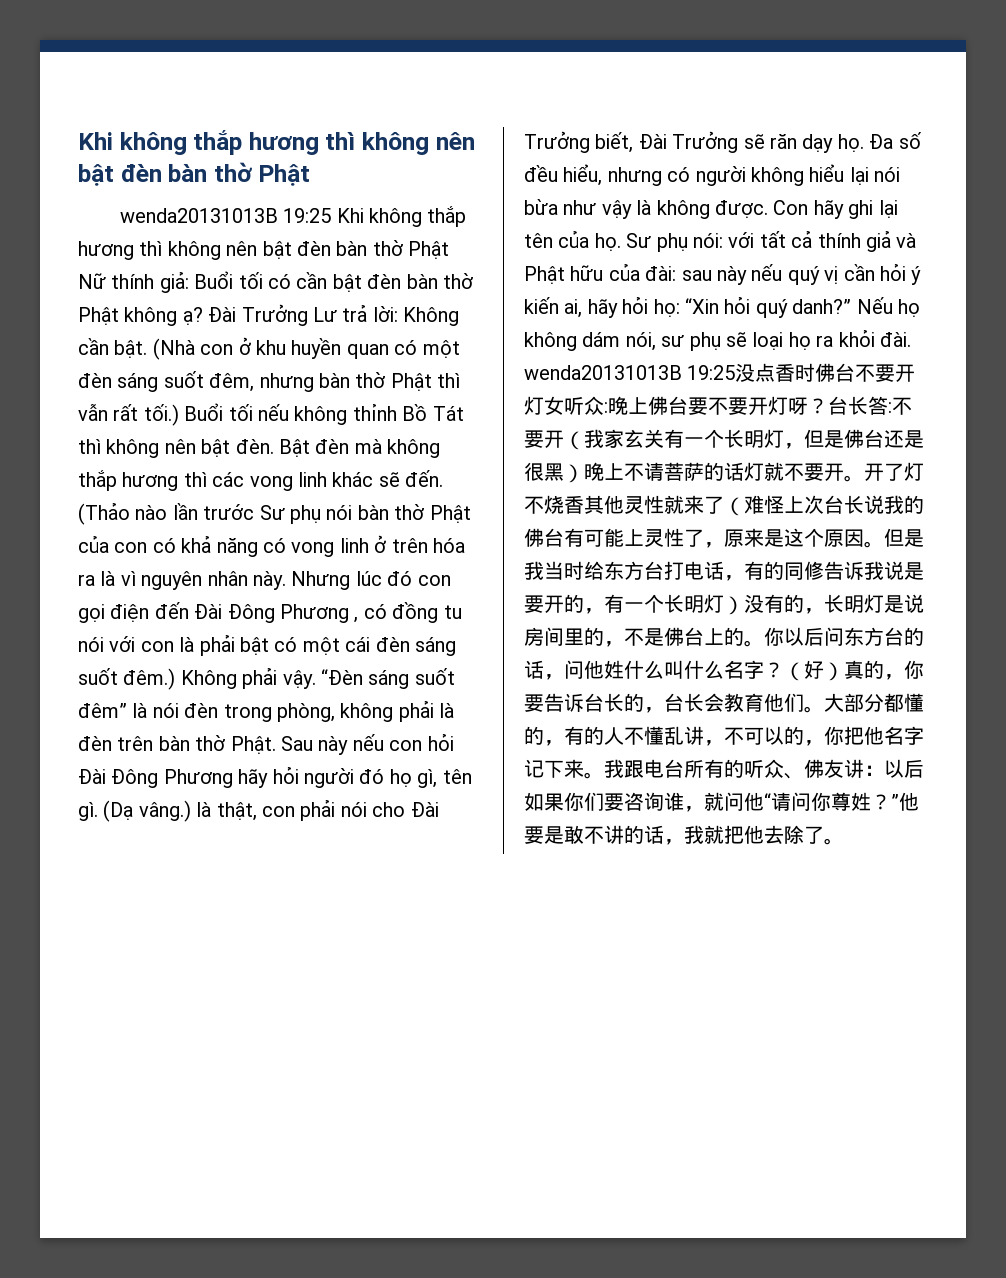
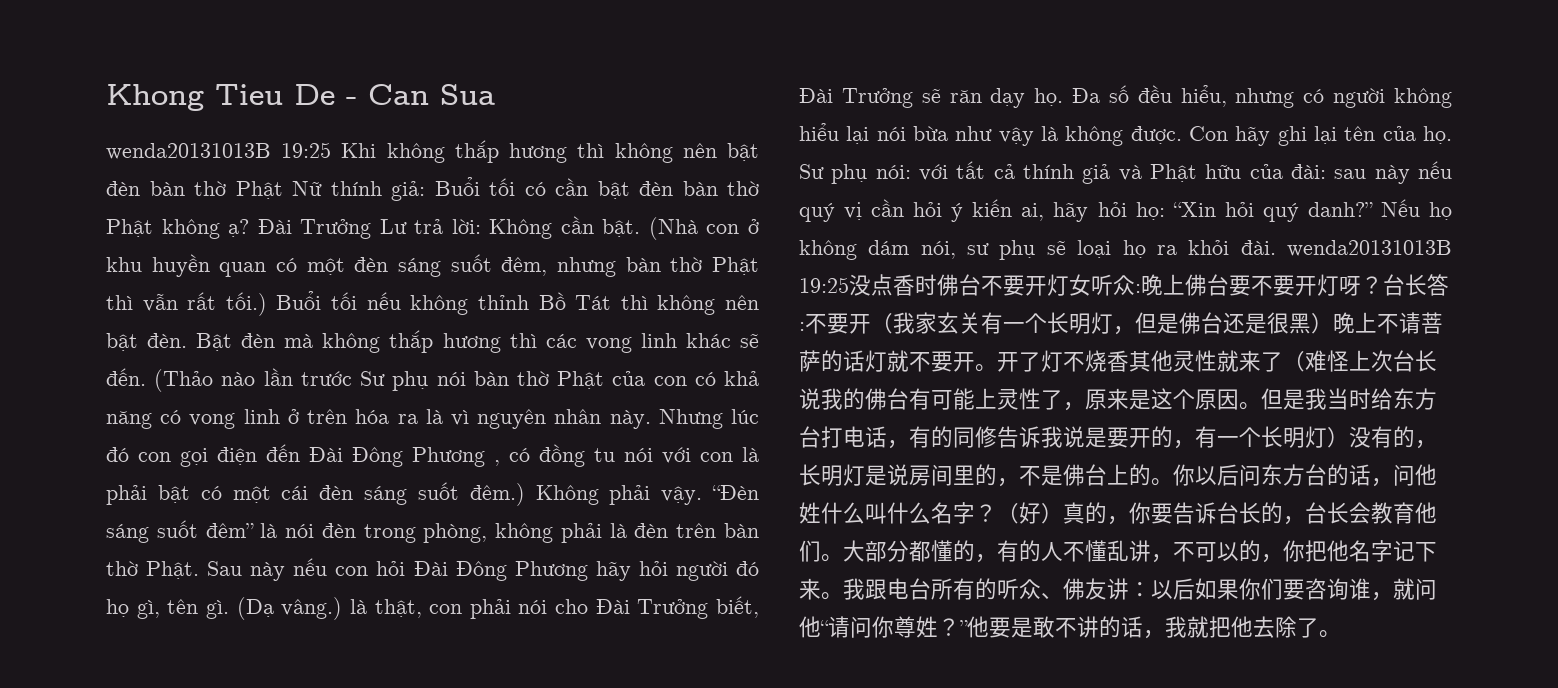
[78,130,475,155] [78,162,311,186] Khi không thắp hương thì không nên bật đèn bàn thờ Phật -> [106,84,495,111] Khong Tieu De - Can Sua

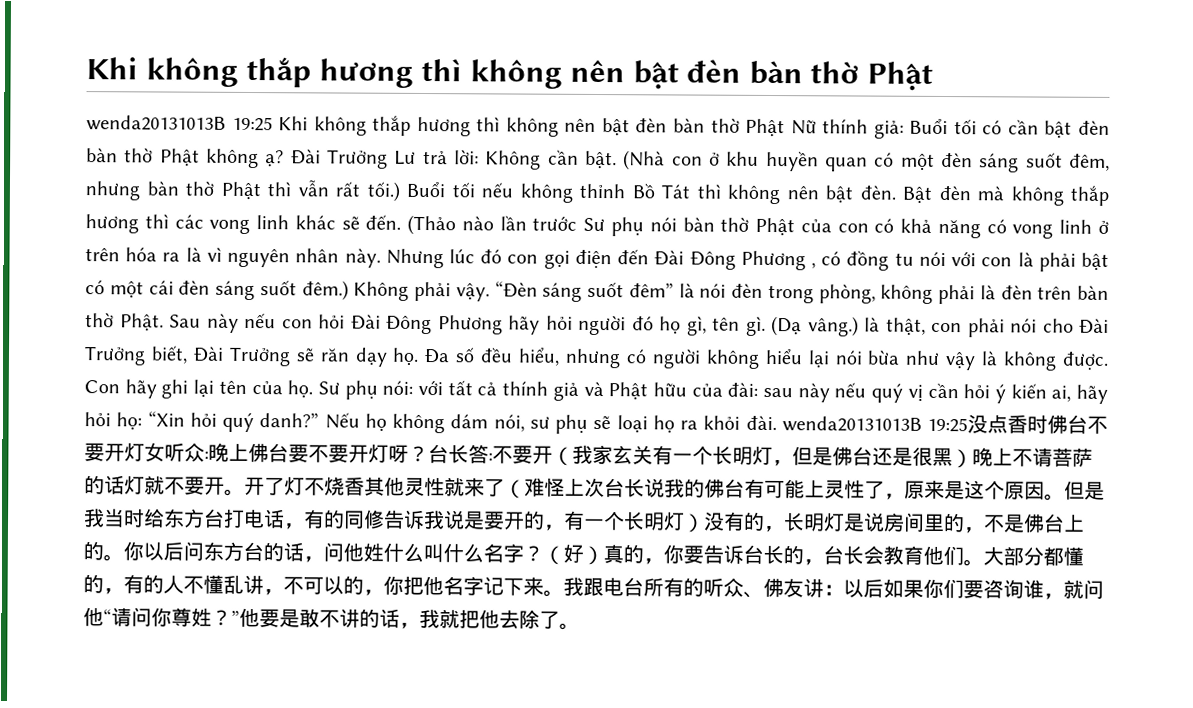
[106,84,495,111] Khong Tieu De - Can Sua -> [86,56,933,91] Khi không thắp hương thì không nên bật đèn bàn thờ Phật

